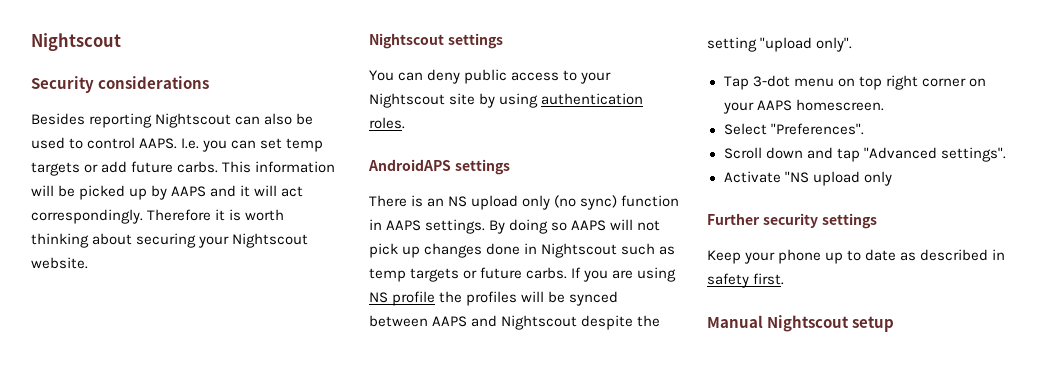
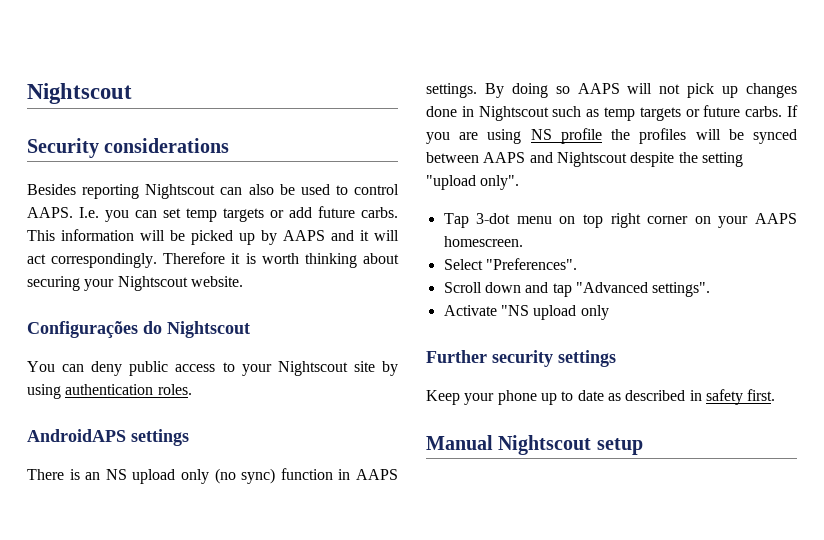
[369,33,503,49] Nightscout settings -> [27,321,250,338] Configurações do Nightscout

